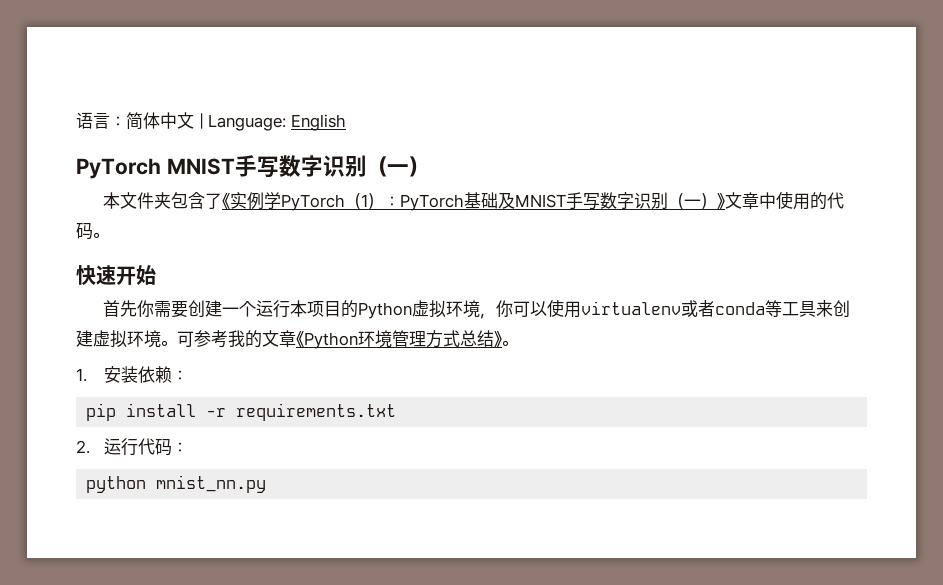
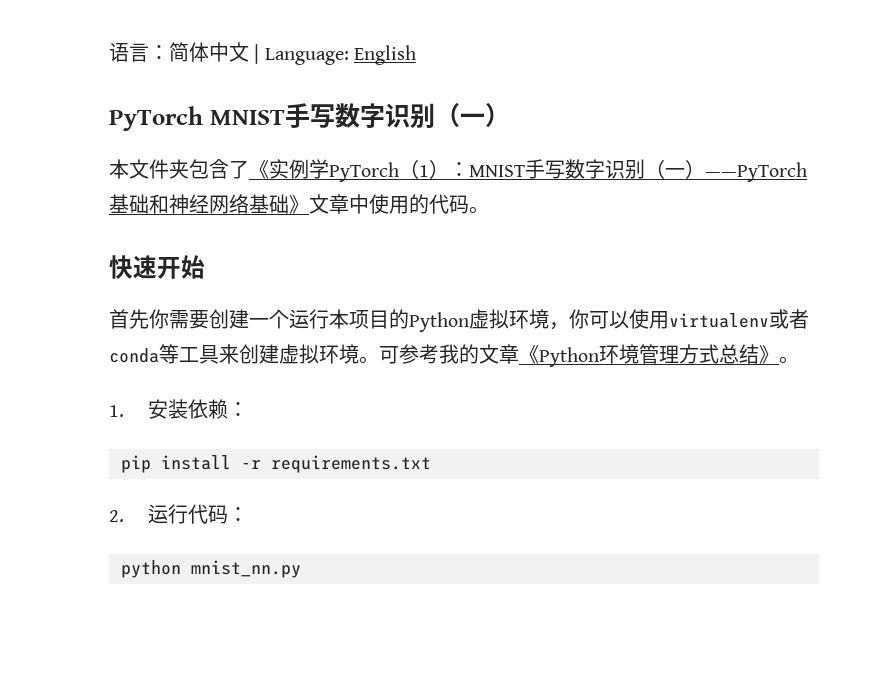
[400,192,718,211] PyTorch基础及MNIST手写数字识别（一） -> [469,159,807,182] [109,194,289,214] MNIST手写数字识别（一）——PyTorch基础和神经网络基础

